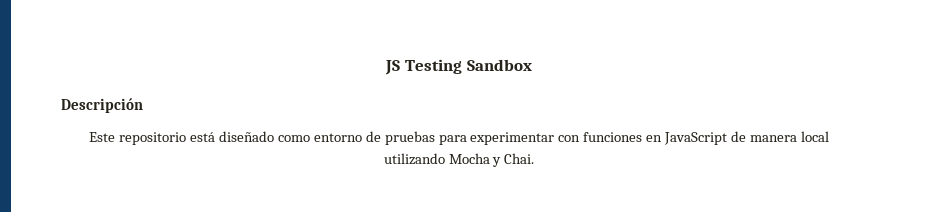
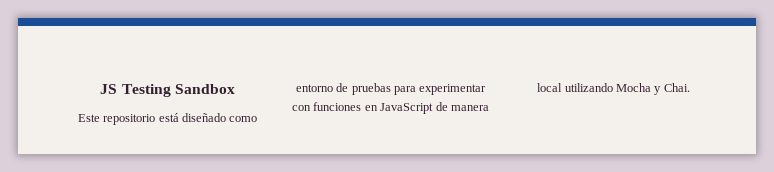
[61,98,143,113] // Descripción -> (235, 89) none

